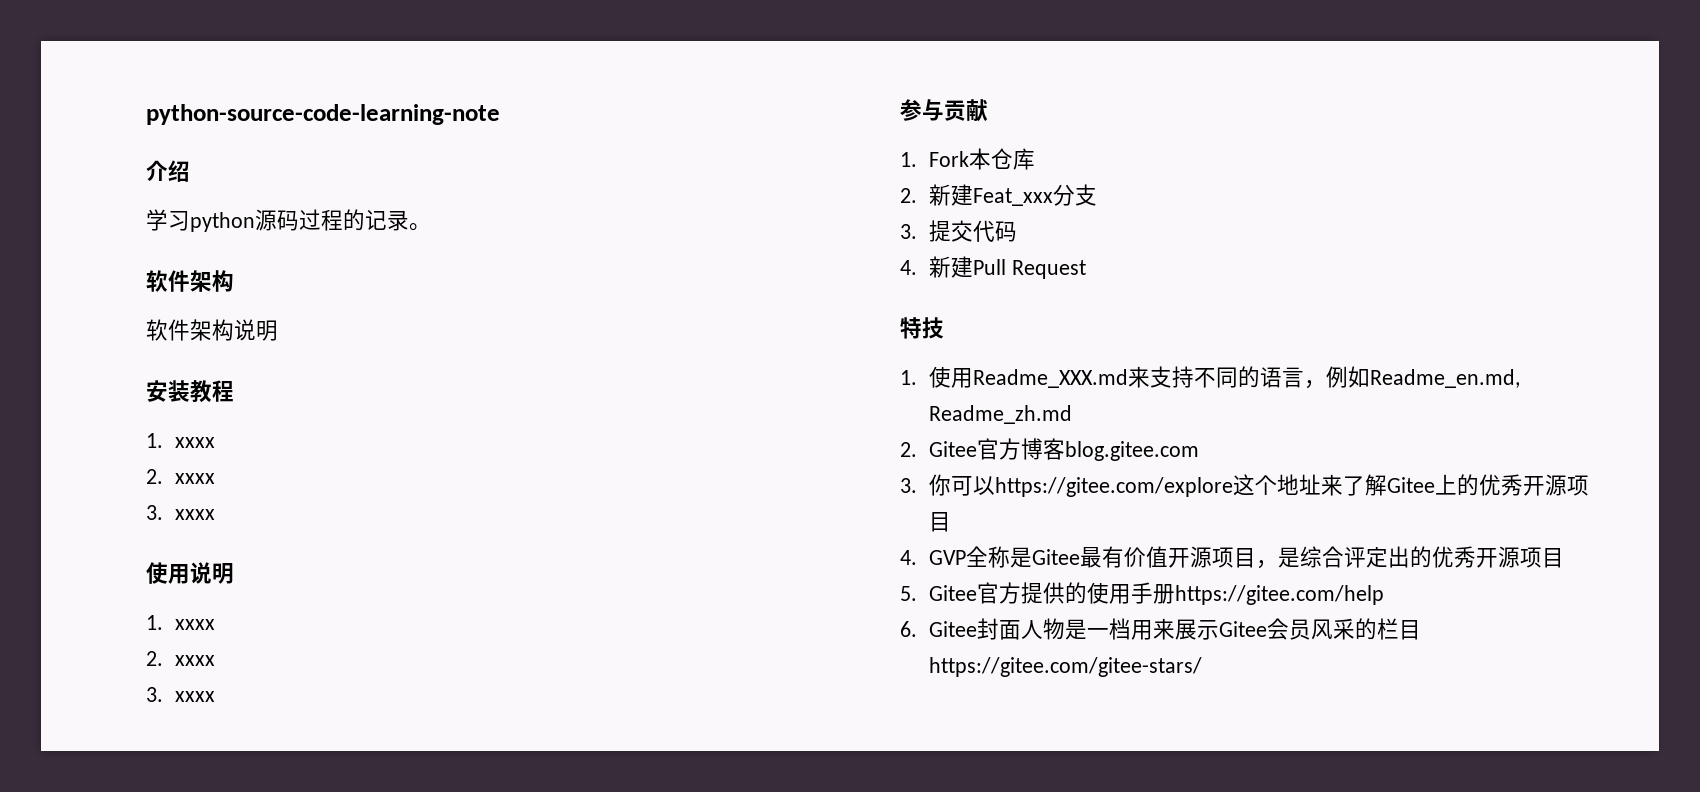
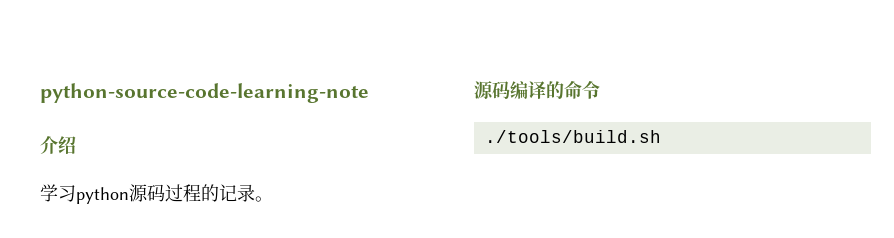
[146,270,234,292] [146,319,278,341] [146,380,234,403] [146,433,216,448] [146,469,216,484] [146,505,216,520] [146,562,234,584] [146,615,216,630] [146,651,216,666] [146,687,216,702] [900,99,988,122] [900,148,1036,170] [900,184,1098,206] [900,220,1018,242] [900,256,1086,279] [900,317,944,339] [900,366,1521,389] [929,405,1073,424] [900,438,1200,461] [900,474,1590,497] [929,512,952,532] [900,546,1565,569] [900,582,1385,605] [900,618,1422,640] [929,657,1203,677] 软件架构 // 软件架构说明 // 安装教程 // 1. xxxx // 2. xxxx // 3. xxxx // 使用说明 // 1. xxxx // 2. xxxx // 3. xxxx // 参与贡献 // 1. Fork本仓库 // 2.新建Feat_xxx分支 // 3.提交代码 // 4.新建Pull Request // 特技 // 1.使用Readme_XXX.md来支持不同的语言，例如Readme_en.md, Readme_zh.md // 2. Gitee官方博客blog.gitee.com // 3.你可以https://gitee.com/explore这个地址来了解Gitee上的优秀开源项目 // 4. GVP全称是Gitee最有价值开源项目，是综合评定出的优秀开源项目 // 5. Gitee官方提供的使用手册https://gitee.com/help // 6. Gitee封面人物是一档用来展示Gitee会员风采的栏目https://gitee.com/gitee-stars/ -> [474,80,600,99] [484,130,661,143] 源码编译的命令 // ./tools/build.sh

